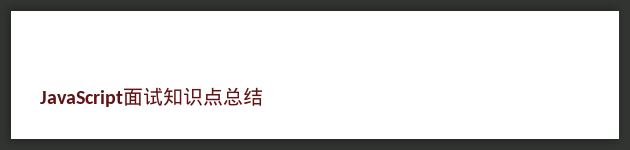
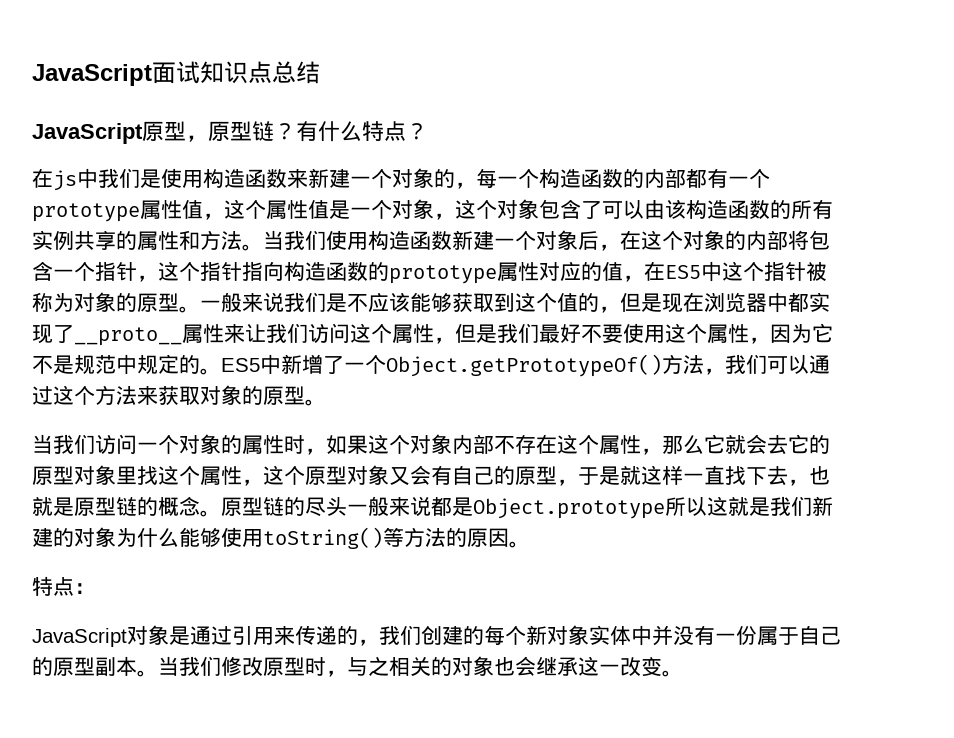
(263, 96) none -> [32,121,428,144] [32,168,770,191] [32,199,833,222] [32,230,830,251] [32,261,827,284] [32,292,830,313] [32,323,833,346] [32,354,830,377] [32,385,326,406] [32,434,830,455] [32,465,830,486] [32,496,833,519] [32,527,530,549] [32,576,95,596] [32,625,841,647] [32,656,683,677] // JavaScript原型，原型链？有什么特点？ // 在js中我们是使用构造函数来新建一个对象的，每一个构造函数的内部都有一个prototype属性值，这个属性值是一个对象，这个对象包含了可以由该构造函数的所有实例共享的属性和方法。当我们使用构造函数新建一个对象后，在这个对象的内部将包含一个指针，这个指针指向构造函数的prototype属性对应的值，在ES5中这个指针被称为对象的原型。一般来说我们是不应该能够获取到这个值的，但是现在浏览器中都实现了__proto__属性来让我们访问这个属性，但是我们最好不要使用这个属性，因为它不是规范中规定的。ES5中新增了一个Object.getPrototypeOf()方法，我们可以通过这个方法来获取对象的原型。 // 当我们访问一个对象的属性时，如果这个对象内部不存在这个属性，那么它就会去它的原型对象里找这个属性，这个原型对象又会有自己的原型，于是就这样一直找下去，也就是原型链的概念。原型链的尽头一般来说都是Object.prototype所以这就是我们新建的对象为什么能够使用toString()等方法的原因。 // 特点： // JavaScript对象是通过引用来传递的，我们创建的每个新对象实体中并没有一份属于自己的原型副本。当我们修改原型时，与之相关的对象也会继承这一改变。

